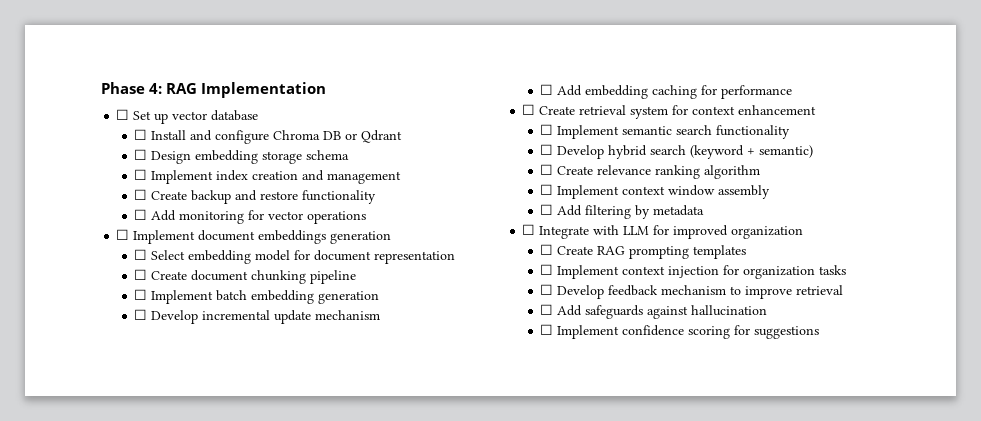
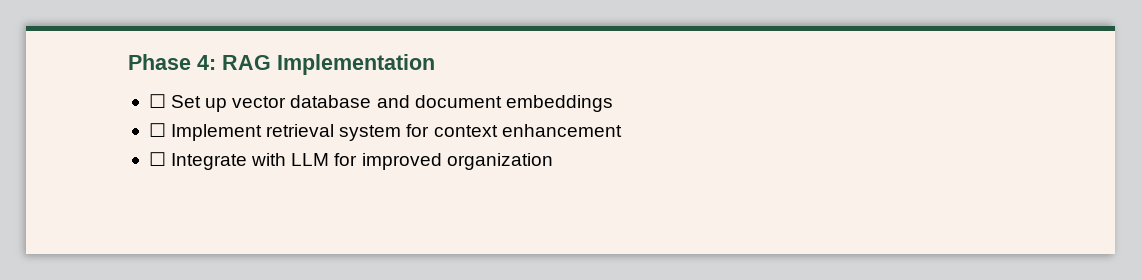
[134,129,403,144] [134,149,350,164] [134,169,402,184] [134,189,377,204] [134,209,367,224] [116,229,392,244] [134,249,456,264] [134,269,357,284] [134,289,380,304] [134,309,381,324] [540,84,793,99] [522,104,576,115] // ☐ Install and configure Chroma DB or Qdrant // ☐ Design embedding storage schema // ☐ Implement index creation and management // ☐ Create backup and restore functionality // ☐ Add monitoring for vector operations // ☐ Implement document embeddings generation // ☐ Select embedding model for document representation // ☐ Create document chunking pipeline // ☐ Implement batch embedding generation // ☐ Develop incremental update mechanism // ☐ Add embedding caching for performance // ☐ Create -> [376,95,613,112] [148,123,263,141] and document embeddings // ☐ Implement
[540,124,791,139] [540,144,814,159] [540,164,761,179] [540,184,771,199] [540,204,705,219] // ☐ Implement semantic search functionality // ☐ Develop hybrid search (keyword + semantic) // ☐ Create relevance ranking algorithm // ☐ Implement context window assembly // ☐ Add filtering by metadata -> (622, 130) none
[540,244,747,259] [540,264,847,279] [540,284,844,299] [540,304,768,319] [540,324,820,339] // ☐ Create RAG prompting templates // ☐ Implement context injection for organization tasks // ☐ Develop feedback mechanism to improve retrieval // ☐ Add safeguards against hallucination // ☐ Implement confidence scoring for suggestions -> (553, 161) none

